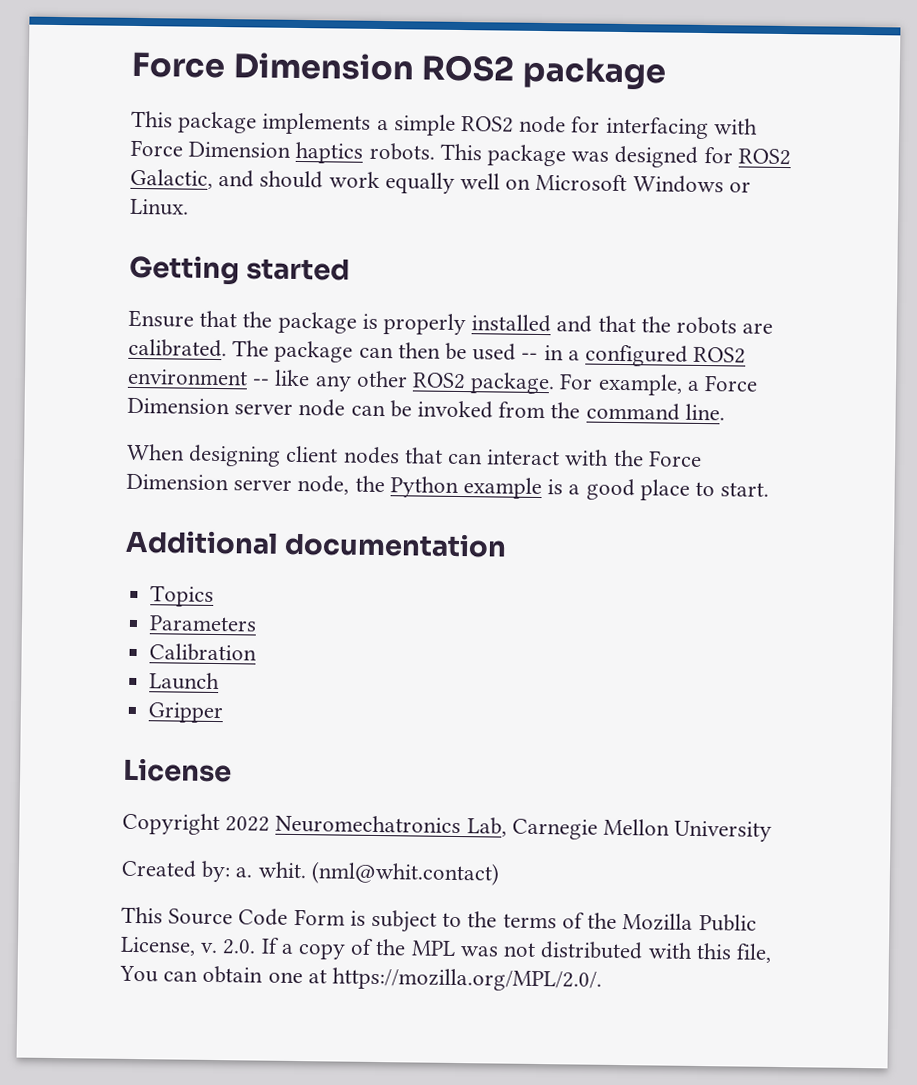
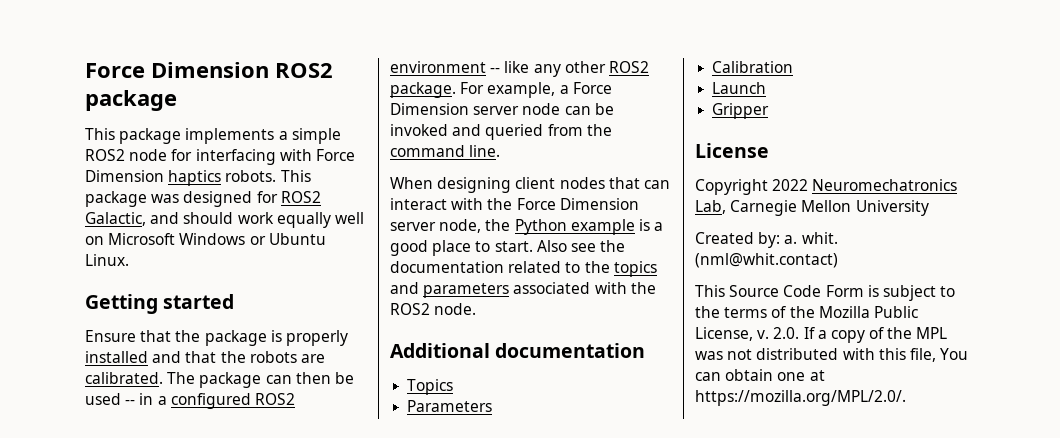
(751, 187) none -> [268,233,326,245] Ubuntu
(494, 409) none -> [452,124,544,140] and queried
(770, 489) none -> [536,240,626,252] [390,261,657,277] [390,282,656,298] [390,303,477,315] Also see the documentation related to the topics and parameters associated with the ROS2 node.

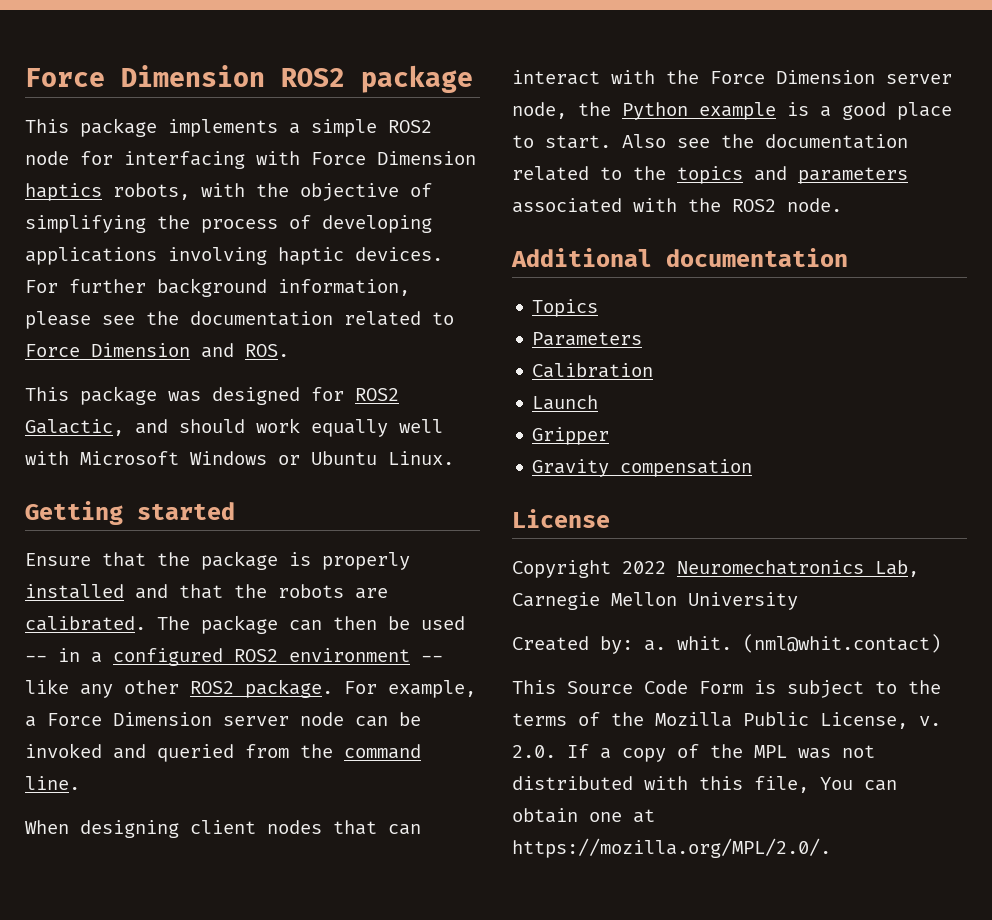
[225,170,277,182] robots. -> [113,183,432,201] [25,215,432,233] [25,247,443,265] [25,278,410,297] [25,311,454,329] [25,343,289,358] robots, with the objective of simplifying the process of developing applications involving haptic devices. For further background information, please see the documentation related to Force Dimension and ROS. //
[85,236,104,245] on -> [25,451,69,465] with
(770, 111) none -> [532,459,753,477] // Gravity compensation

